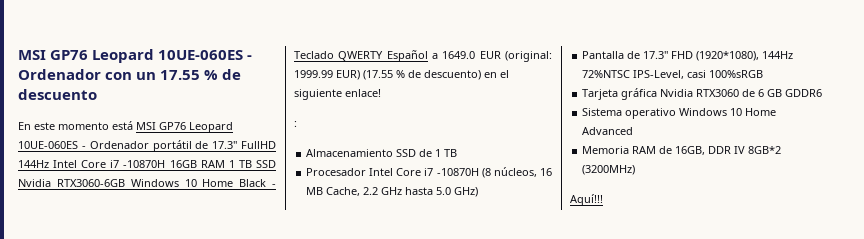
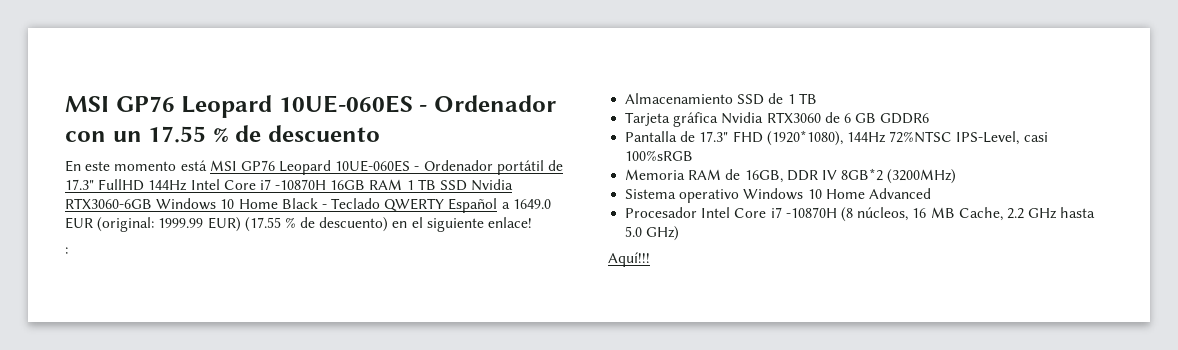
(458, 153) none -> [625,112,930,127] [625,130,1048,146] [625,150,694,161] [625,168,957,184] [625,188,931,203] // Tarjeta gráfica Nvidia RTX3060 de 6 GB GDDR6 // Pantalla de 17.3" FHD (1920*1080), 144Hz 72%NTSC IPS-Level, casi 100%sRGB // Memoria RAM de 16GB, DDR IV 8GB*2 (3200MHz) // Sistema operativo Windows 10 Home Advanced
[582,51,794,61] [582,70,764,79] [582,88,823,100] [582,108,777,119] [582,127,634,135] [582,146,782,155] [582,165,636,175] // Pantalla de 17.3" FHD (1920*1080), 144Hz 72%NTSC IPS-Level, casi 100%sRGB // Tarjeta gráfica Nvidia RTX3060 de 6 GB GDDR6 // Sistema operativo Windows 10 Home Advanced // Memoria RAM de 16GB, DDR IV 8GB*2 (3200MHz) -> (680, 233) none

